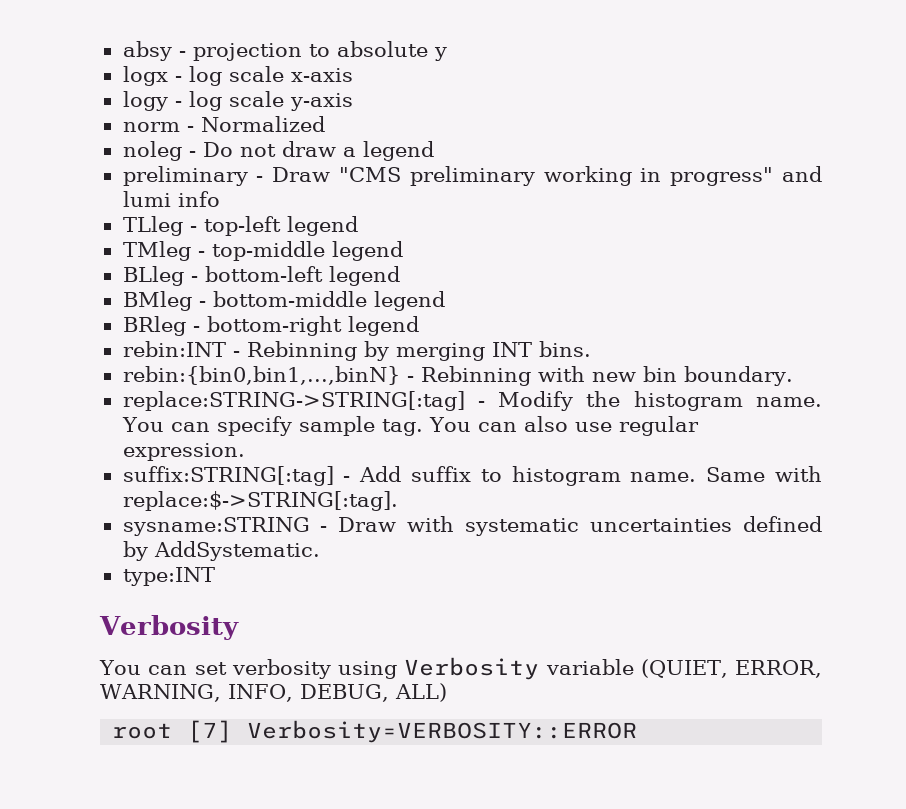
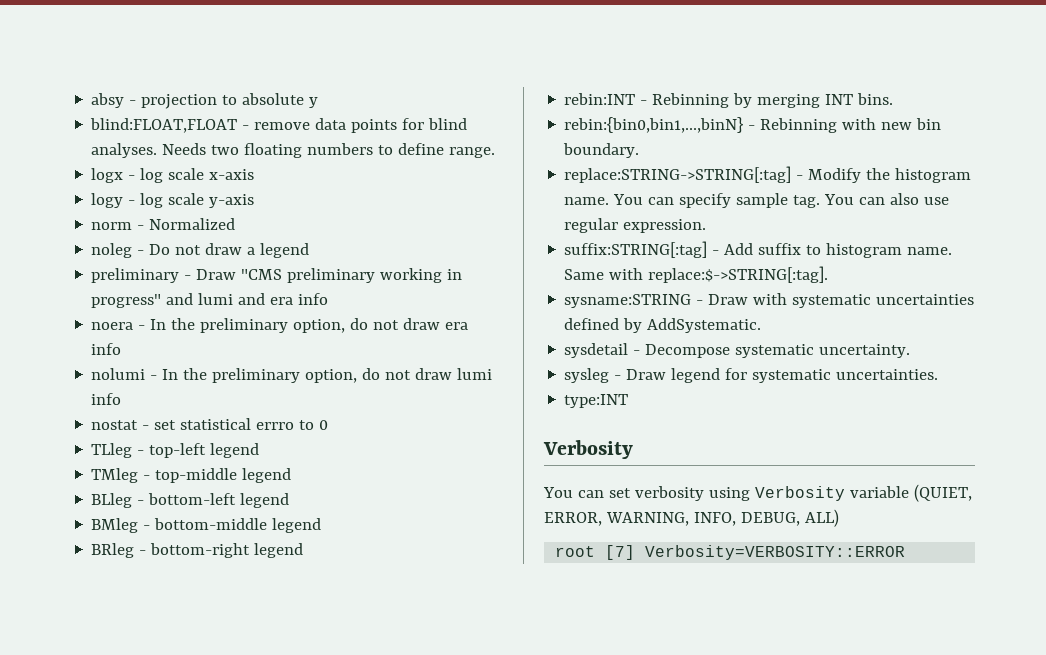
(447, 54) none -> [90,118,468,133] [91,143,496,158] // blind:FLOAT,FLOAT - remove data points for blind analyses. Needs two floating numbers to define range.
[177,191,220,207] info -> [238,293,329,305] [91,318,469,333] [91,343,122,355] [91,368,493,383] [91,393,122,405] [91,418,329,430] and era info // noera - In the preliminary option, do not draw era info // nolumi - In the preliminary option, do not draw lumi info // nostat - set statistical errro to 0
(320, 551) none -> [564,343,911,358] [564,368,939,383] // sysdetail - Decompose systematic uncertainty. // sysleg - Draw legend for systematic uncertainties.

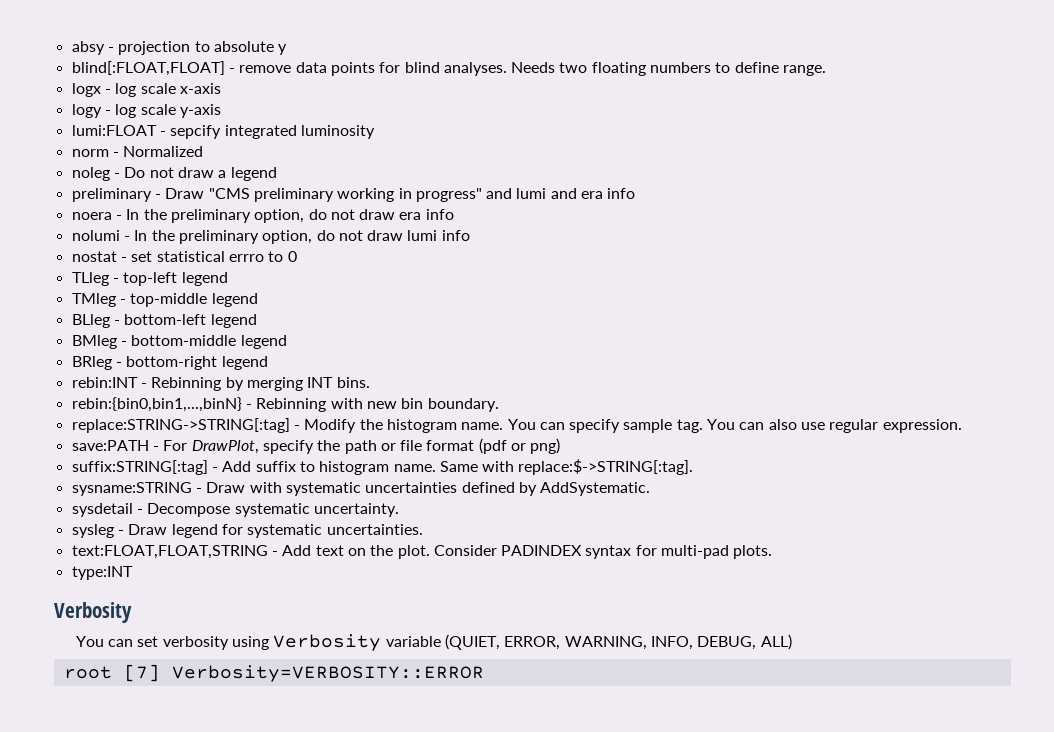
[90,118,238,133] blind:FLOAT,FLOAT -> [71,61,225,76] blind[:FLOAT,FLOAT]
(255, 201) none -> [71,125,375,139] // lumi:FLOAT - sepcify integrated luminosity
(707, 226) none -> [71,438,561,454] // save:PATH - For DrawPlot, specify the path or file format (pdf or png)
(939, 374) none -> [71,545,773,559] // text:FLOAT,FLOAT,STRING - Add text on the plot. Consider PADINDEX syntax for multi-pad plots.

